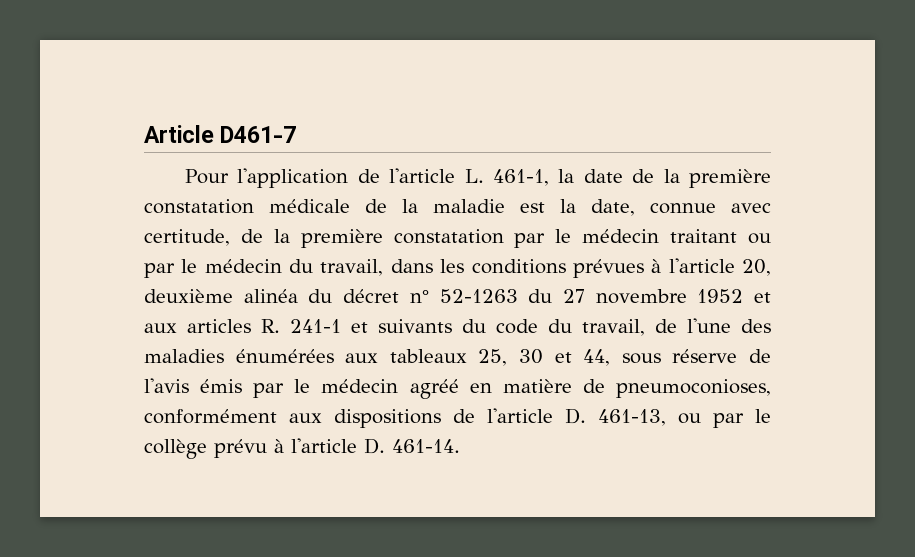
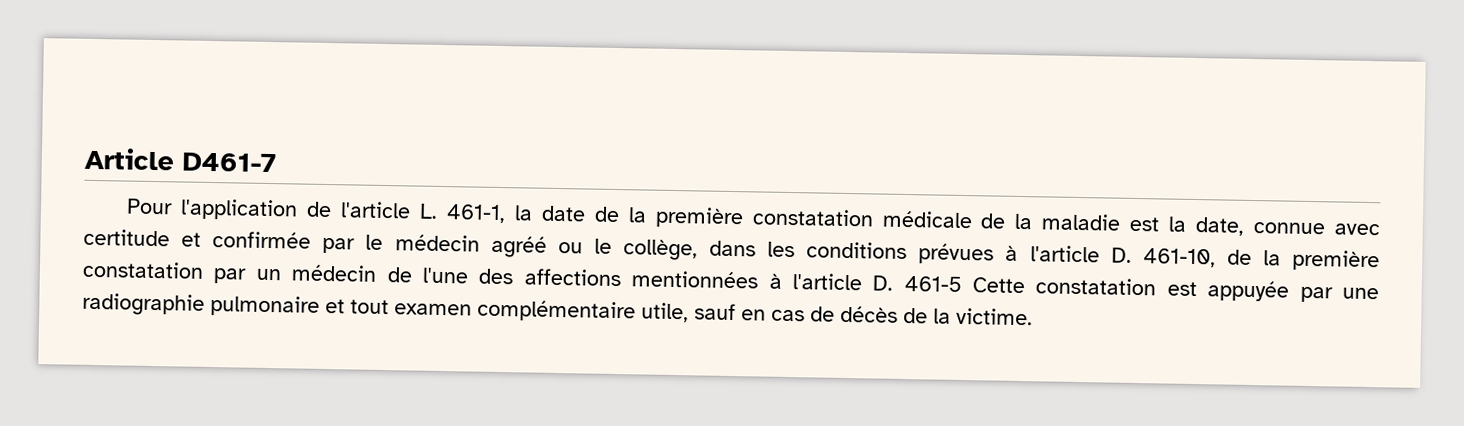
[144,229,772,248] [144,259,384,278] certitude, de la première constatation par le médecin traitant ou par le médecin du travail, -> [83,228,698,261] certitude et confirmée par le médecin agréé ou le collège,
[742,259,772,276] [144,289,771,304] [144,318,771,336] [144,349,772,366] [144,378,771,399] [144,408,771,428] [144,438,460,459] 20, deuxième alinéa du décret n° 52-1263 du 27 novembre 1952 et aux articles R. 241-1 et suivants du code du travail, de l'une des maladies énumérées aux tableaux 25, 30 et 44, sous réserve de l'avis émis par le médecin agréé en matière de pneumoconioses, conformément aux dispositions de l'article D. 461-13, ou par le collège prévu à l'article D. 461-14. -> [1110,247,1380,272] [82,260,1380,303] [82,292,1033,326] D. 461-10, de la première constatation par un médecin de l'une des affections mentionnées à l'article D. 461-5 Cette constatation est appuyée par une radiographie pulmonaire et tout examen complémentaire utile, sauf en cas de décès de la victime.

